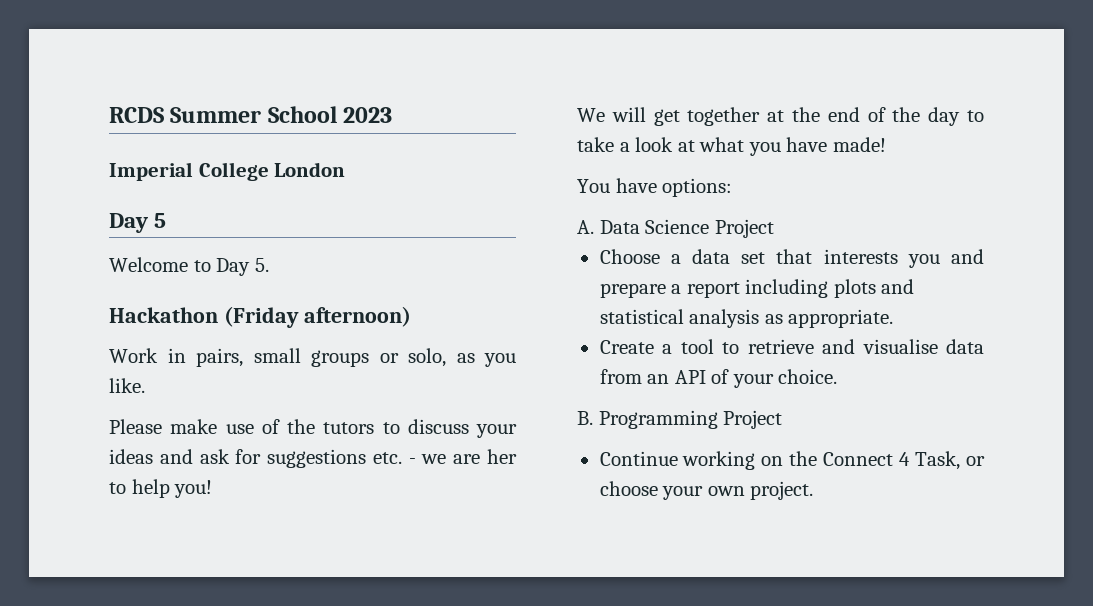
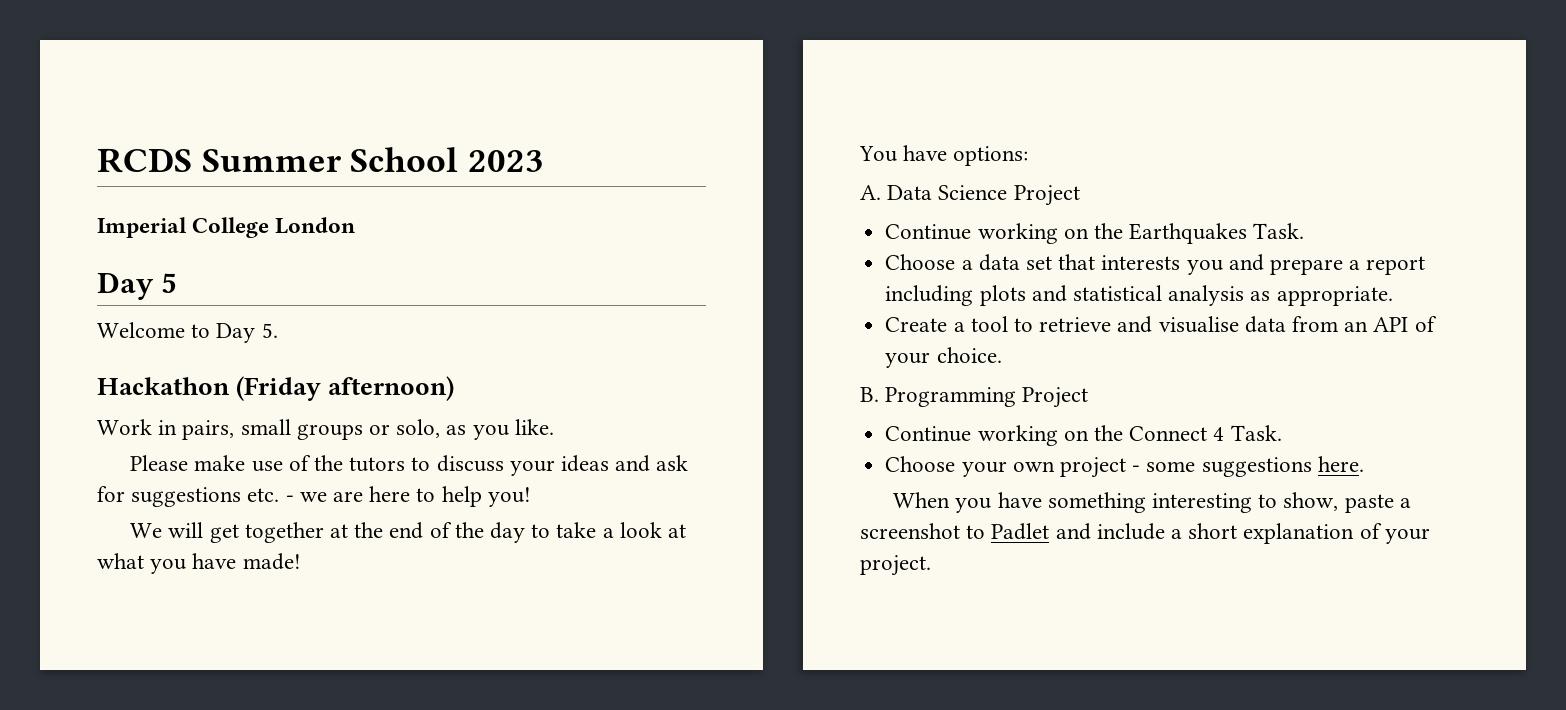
[486,449,517,464] her -> [369,486,411,502] here
(774, 228) none -> [885,223,1305,244] // Continue working on the Earthquakes Task.
[915,451,985,470] [599,481,745,500] Task, or choose your own -> [1230,425,1282,441] [885,456,1364,478] [893,492,1411,513] [860,523,1430,544] Task. // Choose your own project - some suggestions here. // When you have something interesting to show, paste a screenshot to Padlet and include a short explanation of your

